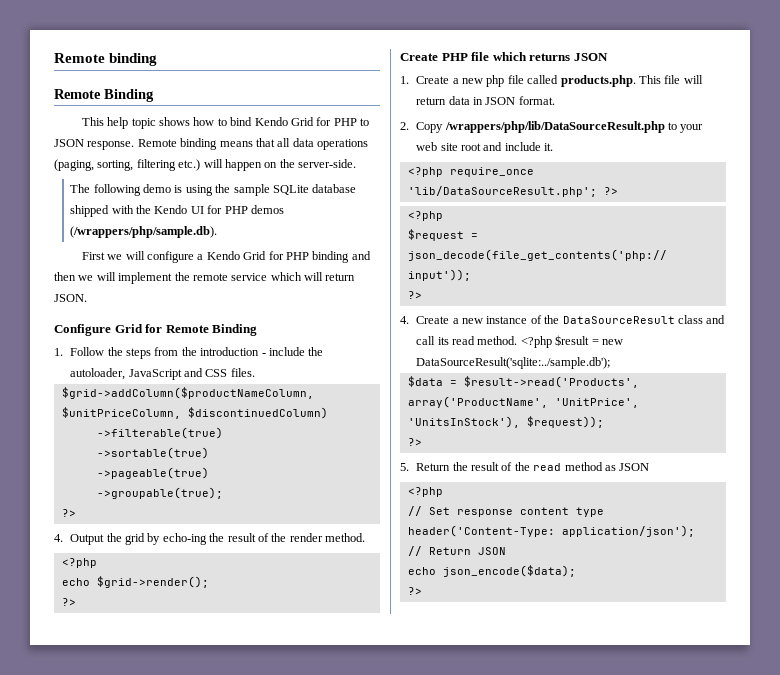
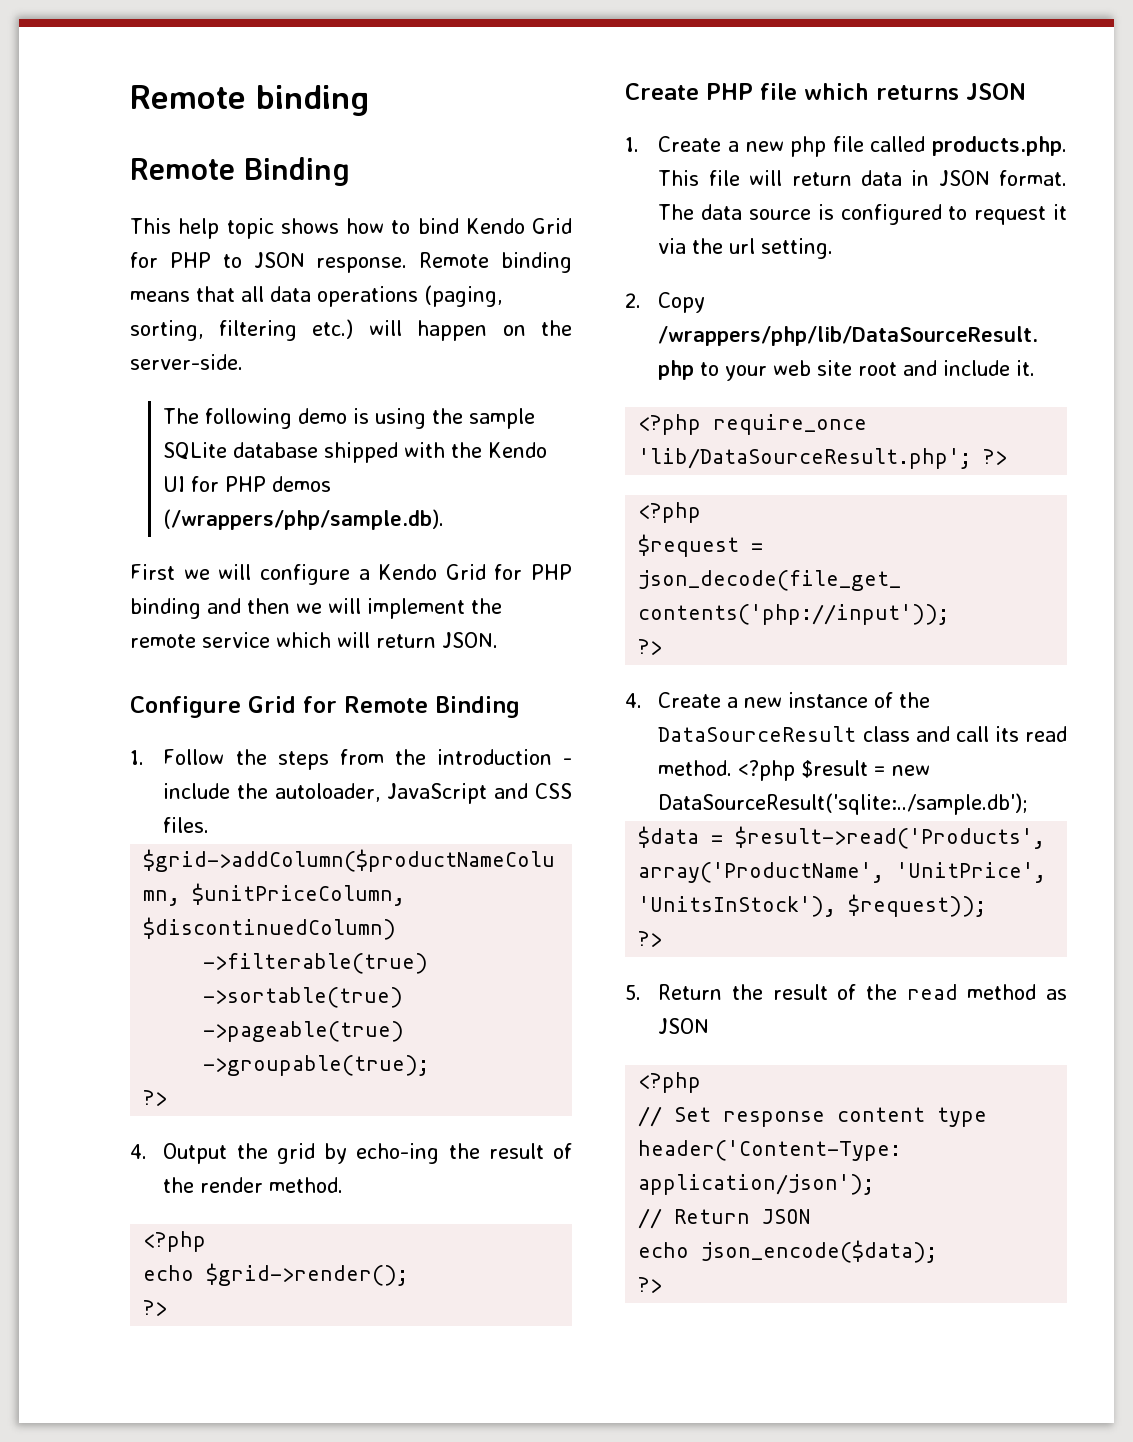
(555, 100) none -> [658,204,1067,225] [658,238,834,259] The data source is configured to request it via the url setting.

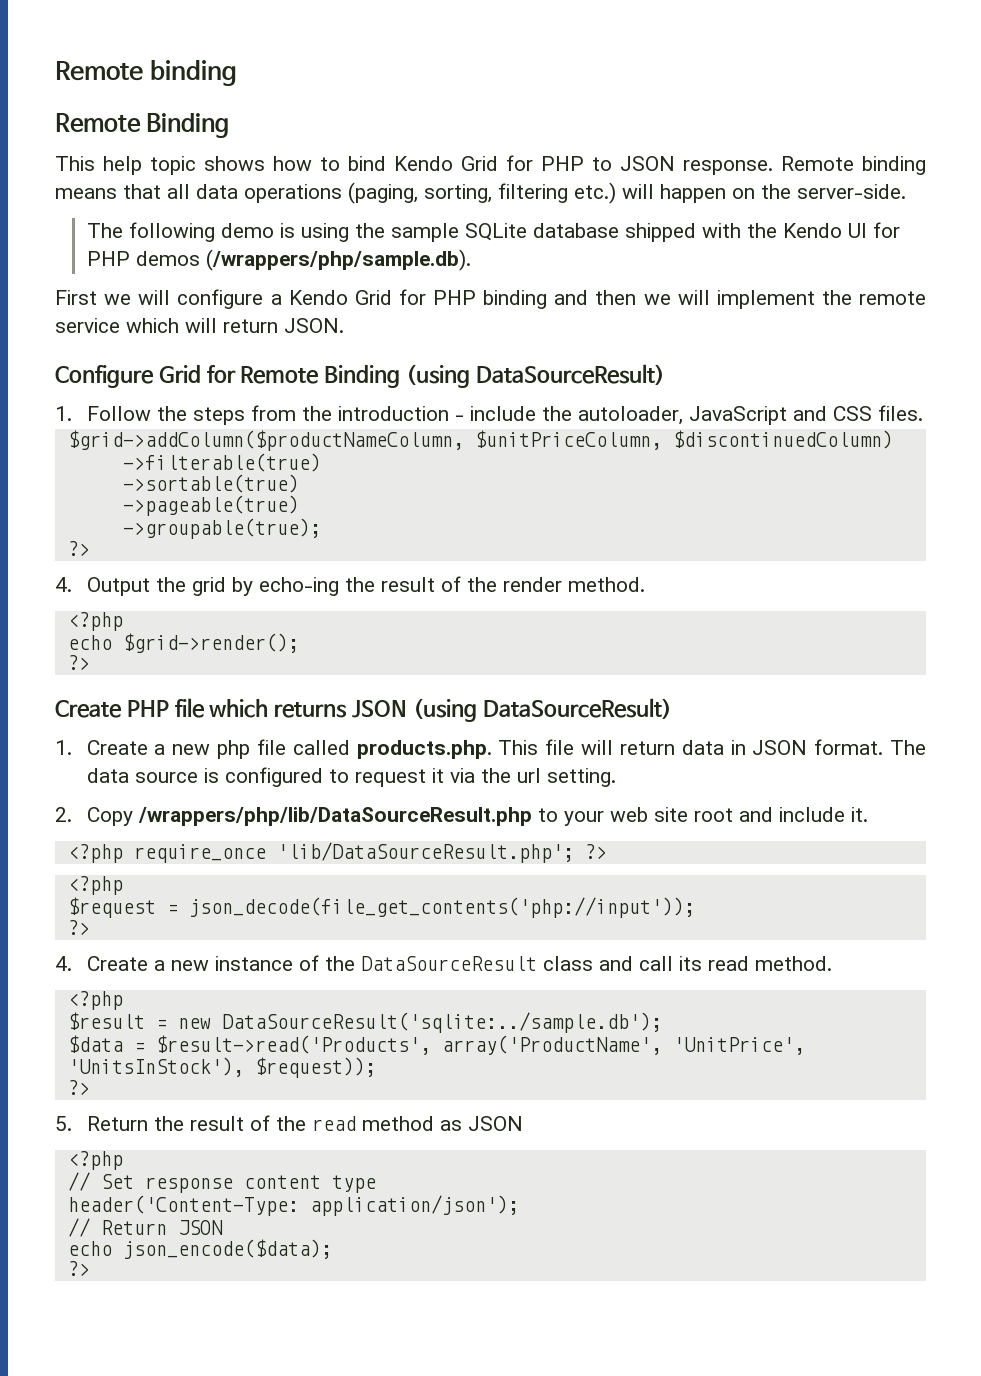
(520, 707) none -> [406,364,665,388] (using DataSourceResult)
(1026, 91) none -> [412,698,672,722] (using DataSourceResult)
[738,760,796,781] <?php -> [67,991,123,1010] // <?php //

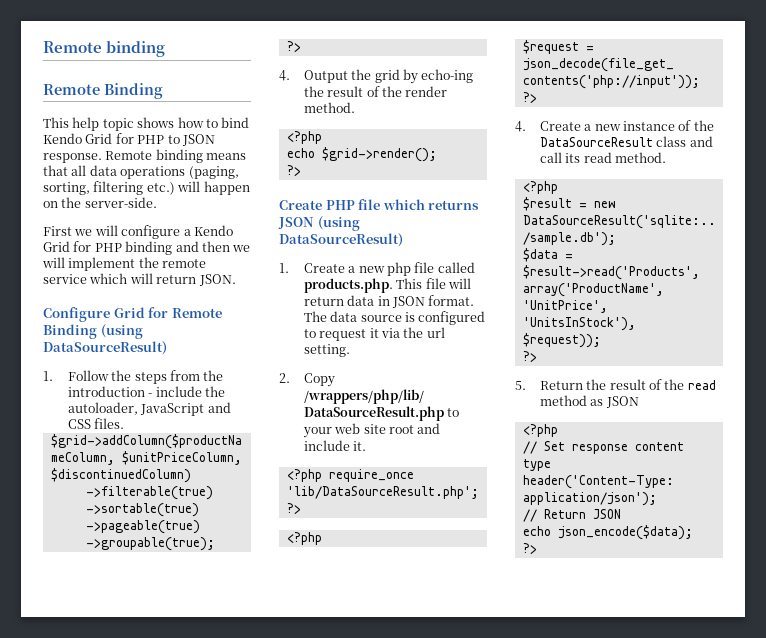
[86,222,900,242] [86,249,471,271] // The following demo is using the sample SQLite database shipped with the Kendo UI for PHP demos (/wrappers/php/sample.db). -> (157, 202) none

